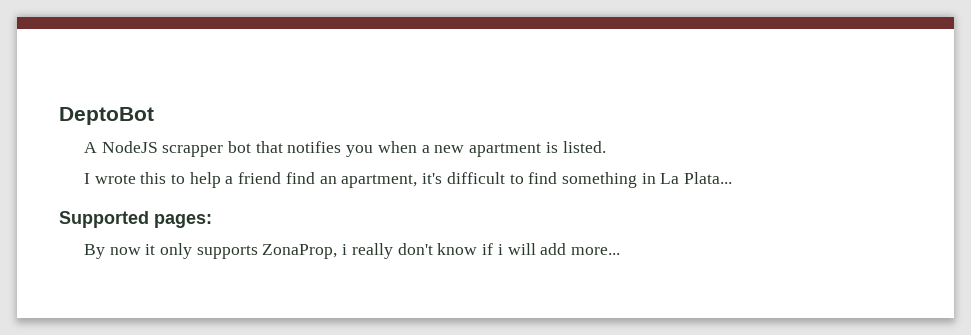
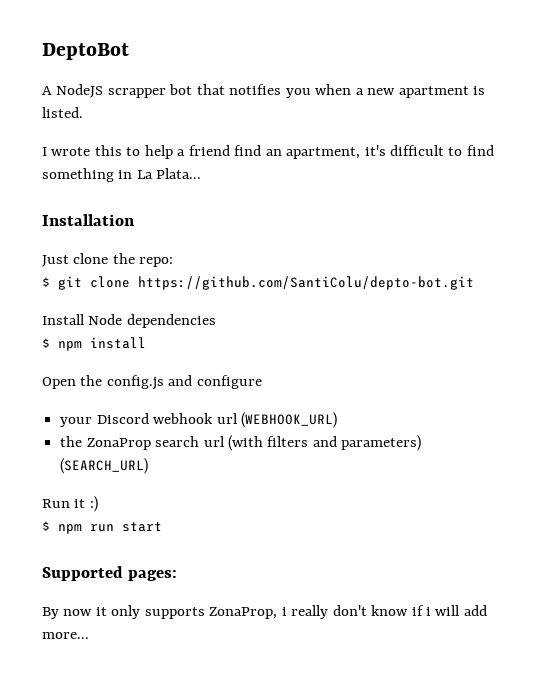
(733, 178) none -> [42,214,135,226] [42,253,174,267] [42,276,474,290] [42,314,216,328] [42,337,146,351] [42,375,262,390] [60,412,337,428] [60,435,422,451] [60,458,149,474] [42,496,98,512] [42,521,162,534] // Installation // Just clone the repo: // $ git clone https://github.com/SantiColu/depto-bot.git // Install Node dependencies // $ npm install // Open the config.js and configure // your Discord webhook url (WEBHOOK_URL) // the ZonaProp search url (with filters and parameters) (SEARCH_URL) // Run it :) // $ npm run start

